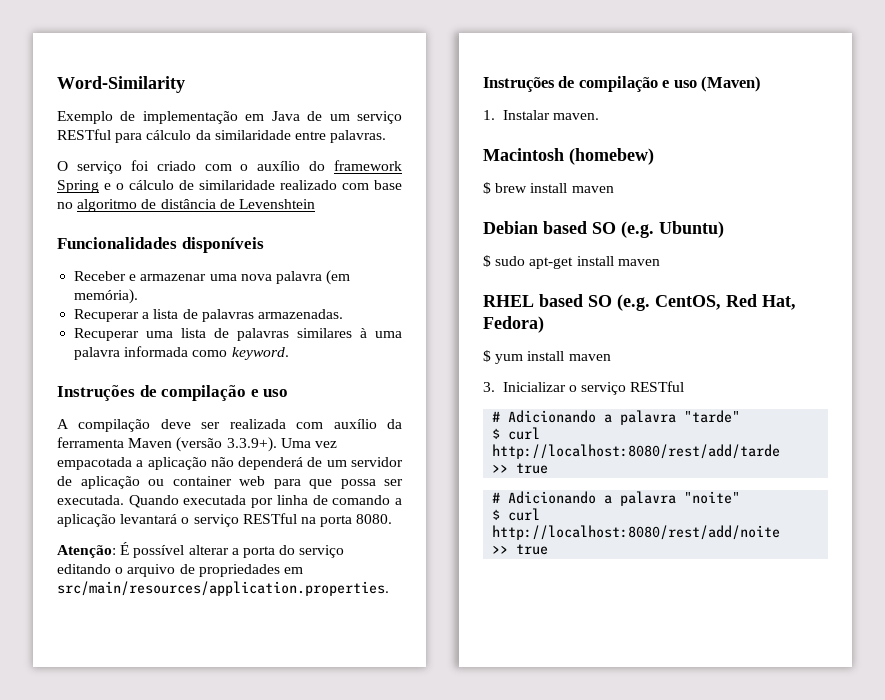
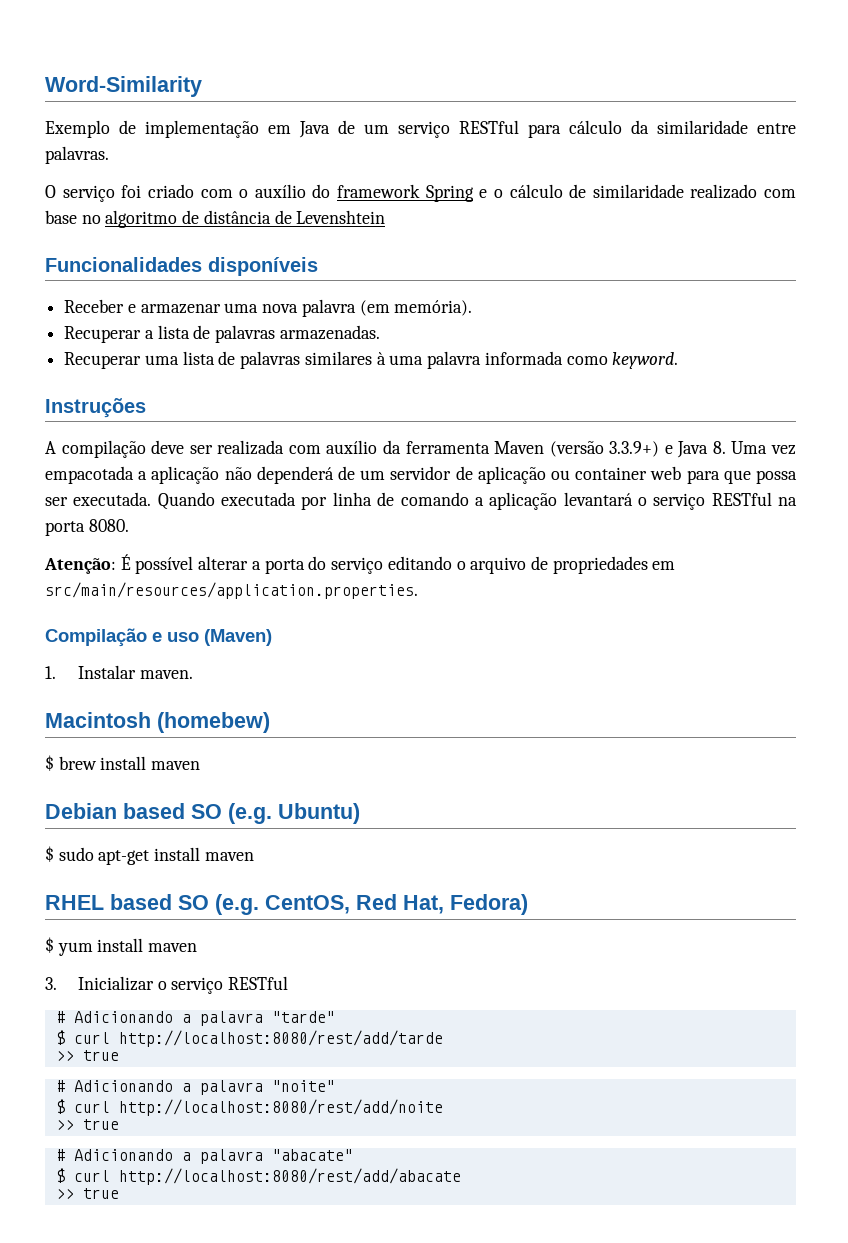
[139,385,289,401] de compilação e uso -> (146, 408) none
[226,437,277,452] 3.3.9+). -> [609,441,726,458] 3.3.9+) e Java 8.
[483,76,658,92] Instruções de compilação -> [45,628,147,647] Compilação
(549, 549) none -> [55,1149,353,1164] [55,1168,461,1185] [55,1188,119,1199] // # Adicionando a palavra "abacate" // $ curl http://localhost:8080/rest/add/abacate // >> true

